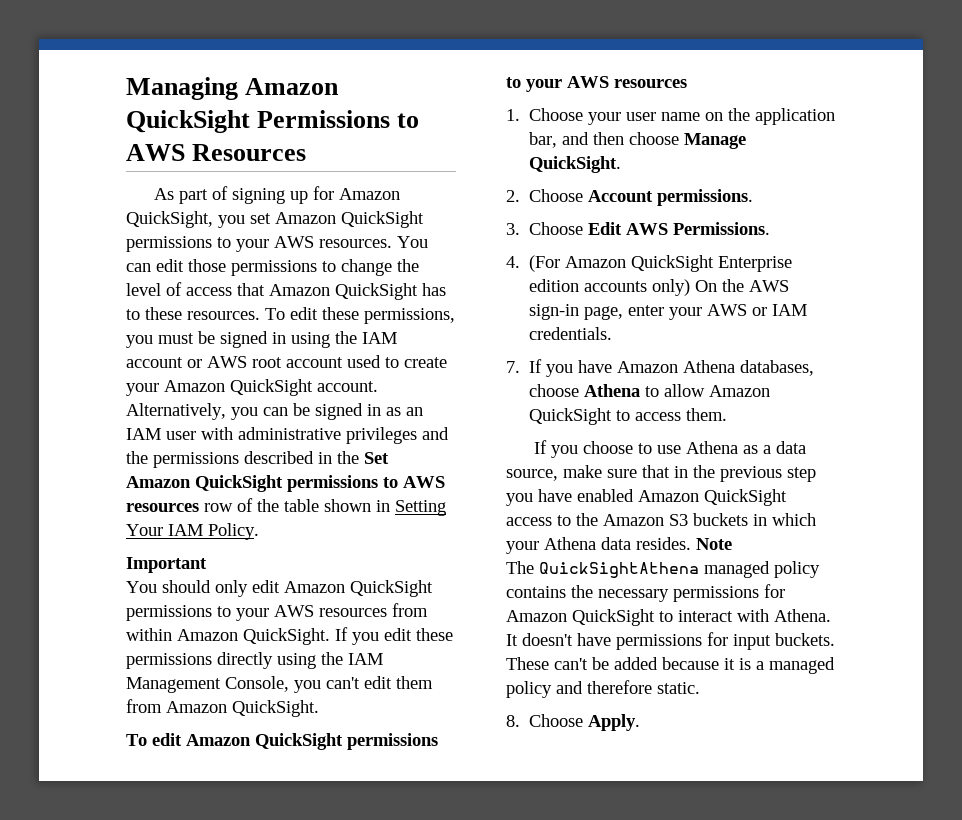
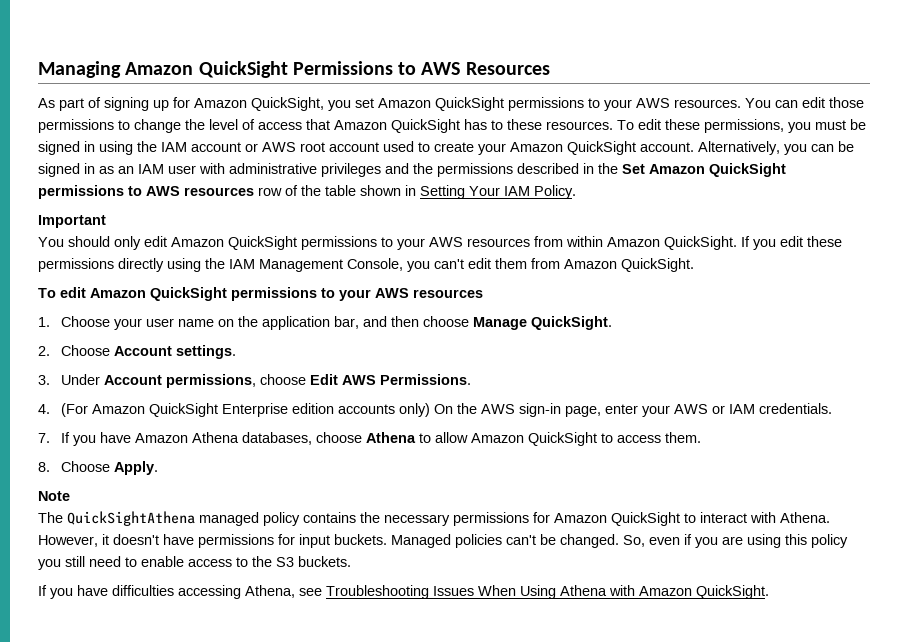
[657,189,754,206] permissions. -> [176,345,237,359] settings.
[529,222,584,235] Choose -> [61,374,307,388] Under Account permissions, choose
[533,440,806,458] [506,465,816,482] [506,489,787,506] [506,513,816,526] [506,537,691,554] If you choose to use Athena as a data source, make sure that in the previous step you have enabled Amazon QuickSight access to the Amazon S3 buckets in which your Athena data resides. -> [38,461,159,475] 8. Choose Apply. //
[506,634,518,646] It -> [38,534,109,547] However, it
[506,657,835,674] [506,680,700,698] [506,714,641,731] These can't be added because it is a managed policy and therefore static. // 8. Choose Apply. -> [391,534,848,548] [38,556,351,570] [38,585,769,599] Managed policies can't be changed. So, even if you are using this policy you still need to enable access to the S3 buckets. // If you have difficulties accessing Athena, see Troubleshooting Issues When Using Athena with Amazon QuickSight.

